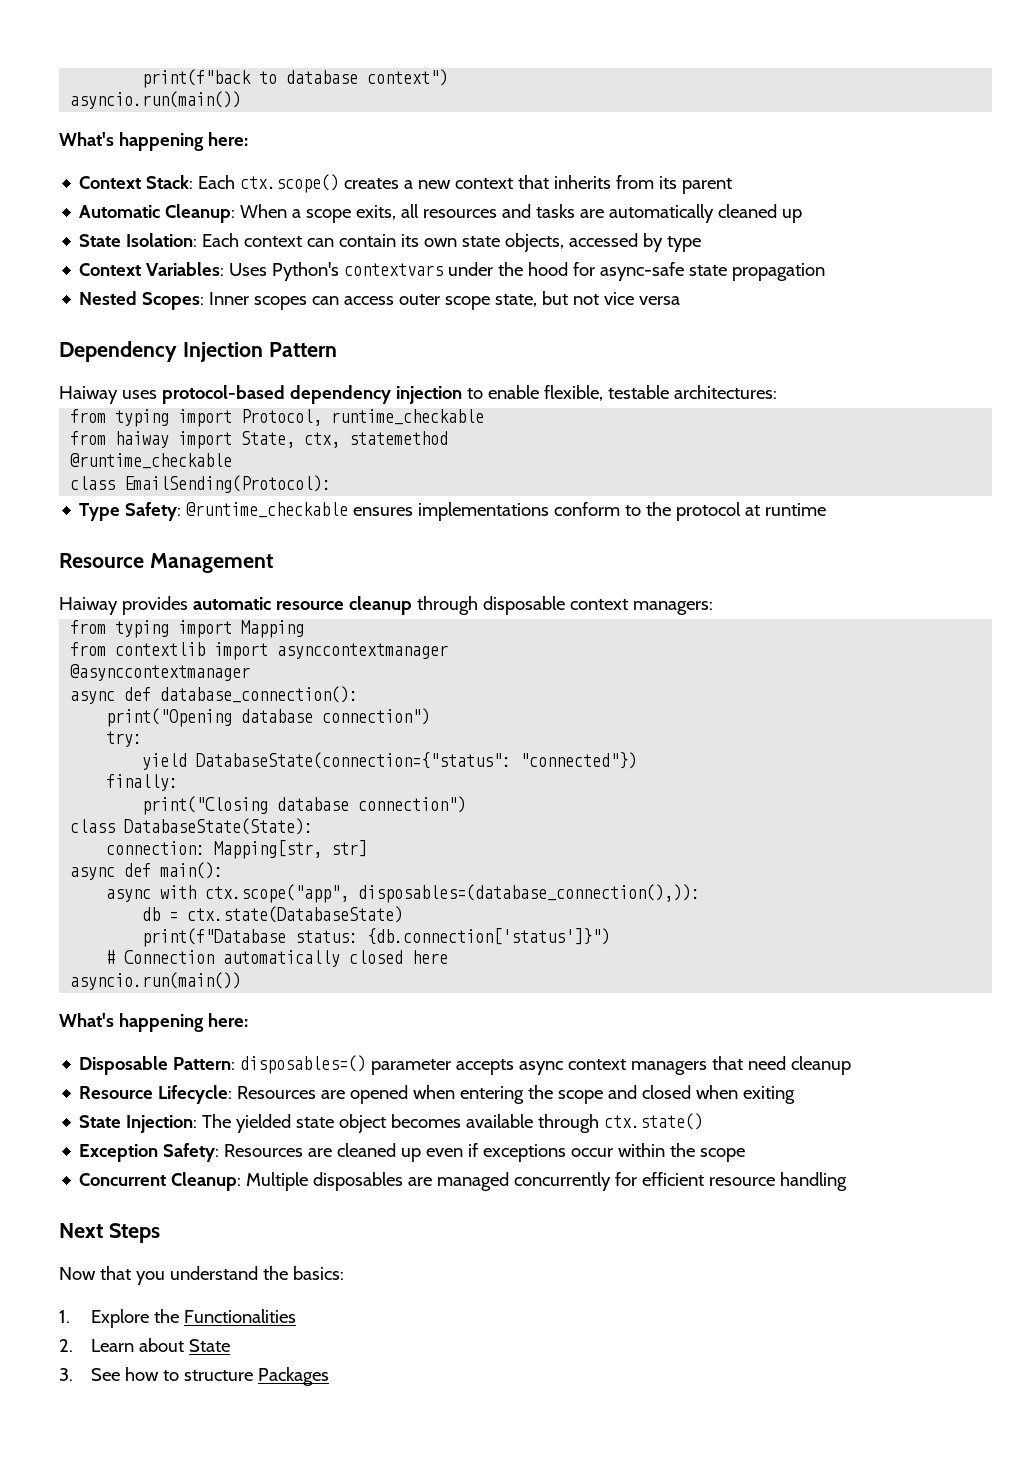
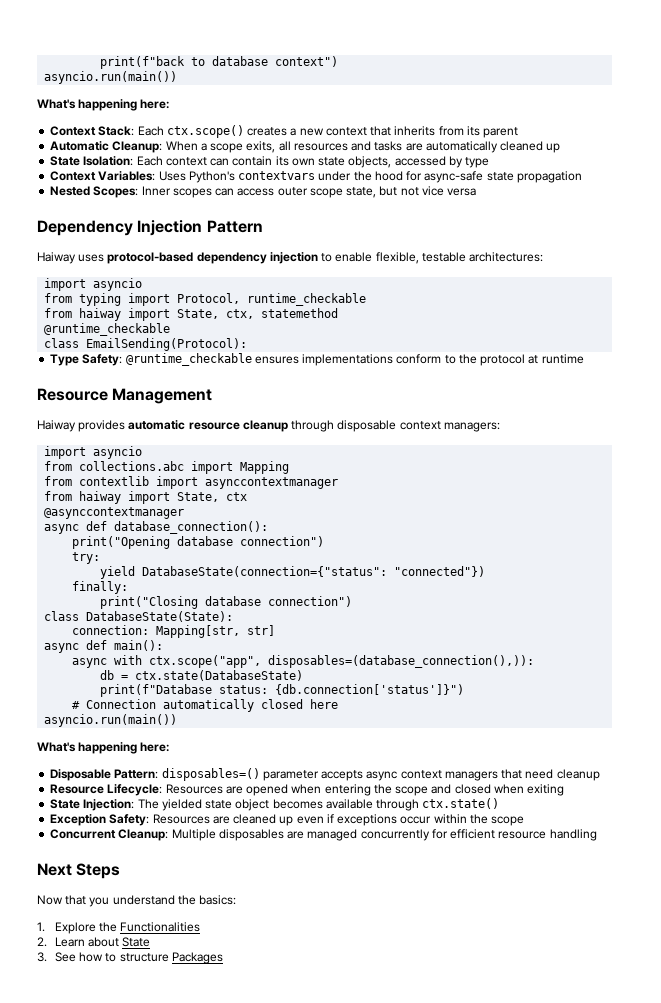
(777, 392) none -> [44,278,143,291] // import asyncio
[70,620,170,638] // from typing -> [44,446,143,459] [44,461,185,471] // import asyncio // from collections.abc
(449, 651) none -> [44,491,248,504] // from haiway import State, ctx

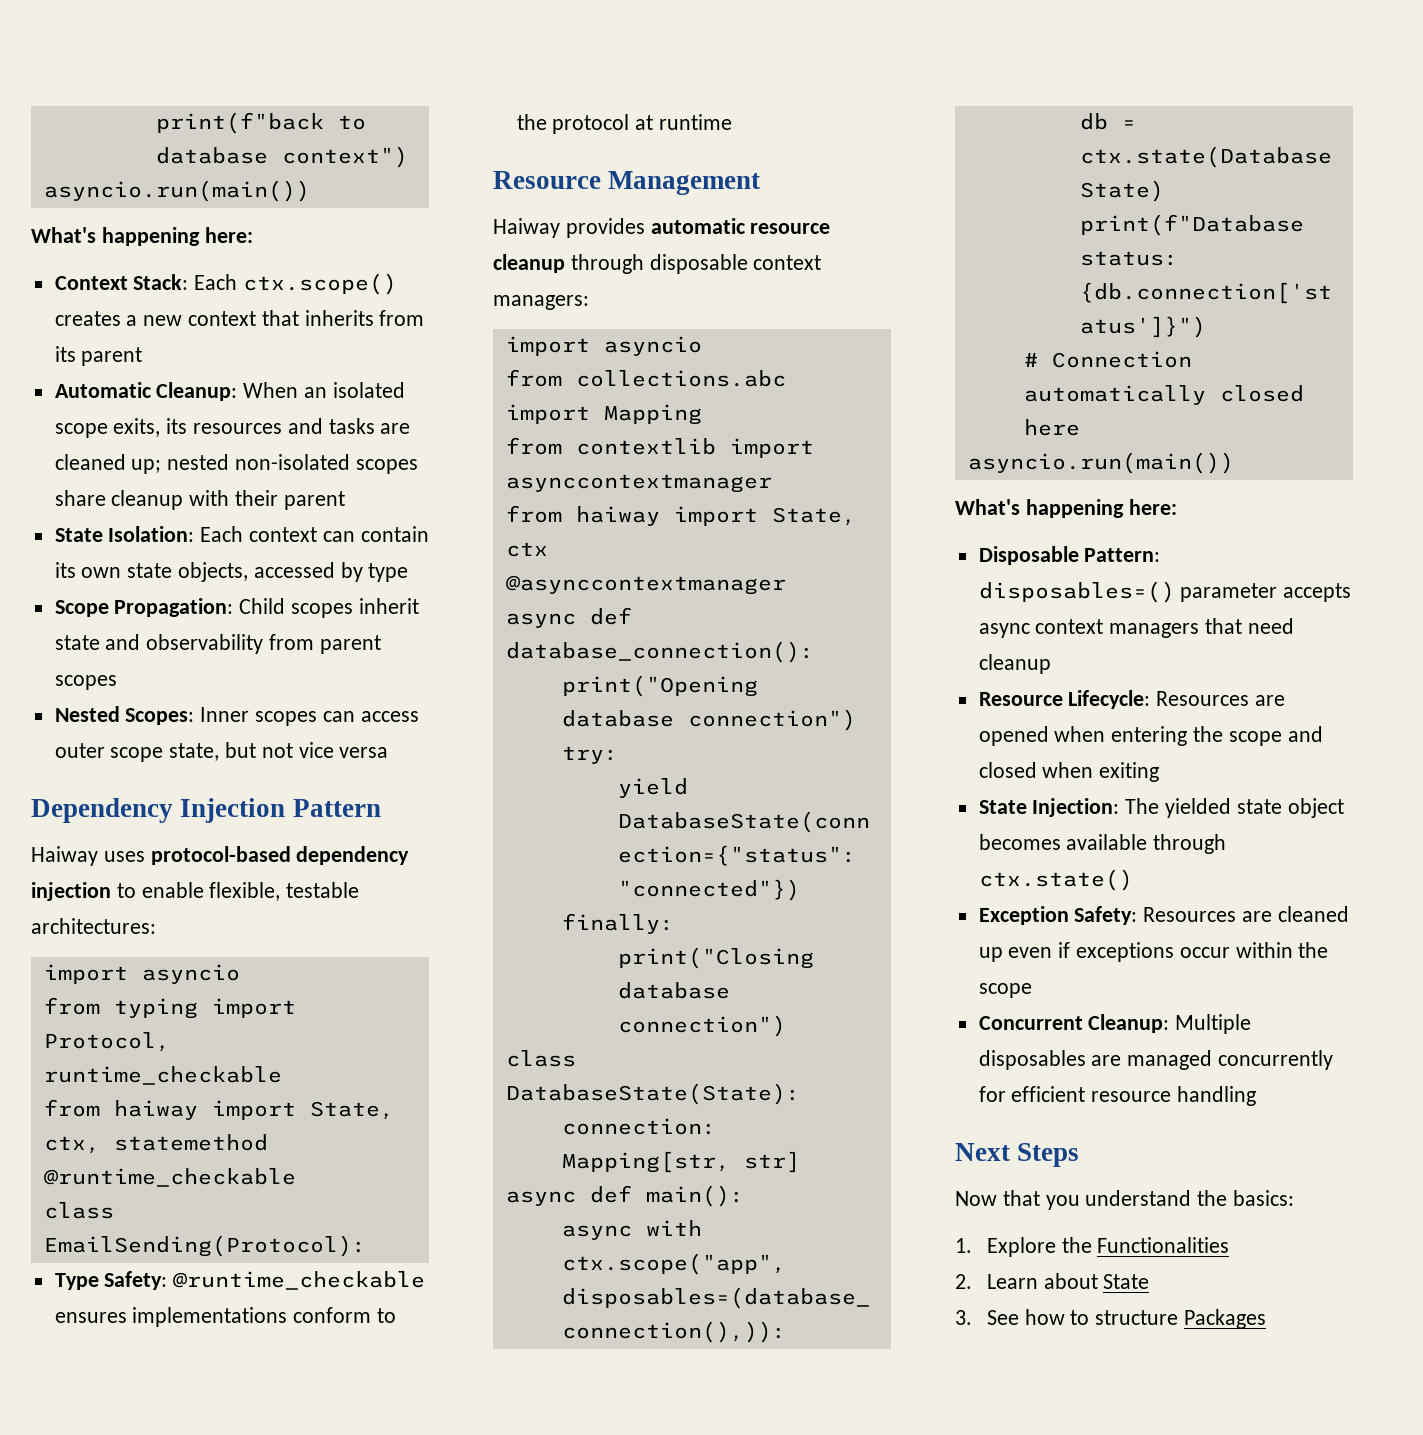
[200,143,207,151] a -> [304,382,405,398] an isolated
[278,141,291,151] all -> [166,418,188,434] its
[425,141,561,153] automatically cleaned up -> [54,454,418,474] [54,490,345,510] cleaned up; nested non-isolated scopes share cleanup with their parent
[50,171,582,183] Context Variables: Uses Python's contextvars under the hood for async-safe state propagation -> [54,598,419,618] [54,634,381,654] [54,675,117,690] Scope Propagation: Child scopes inherit state and observability from parent scopes

